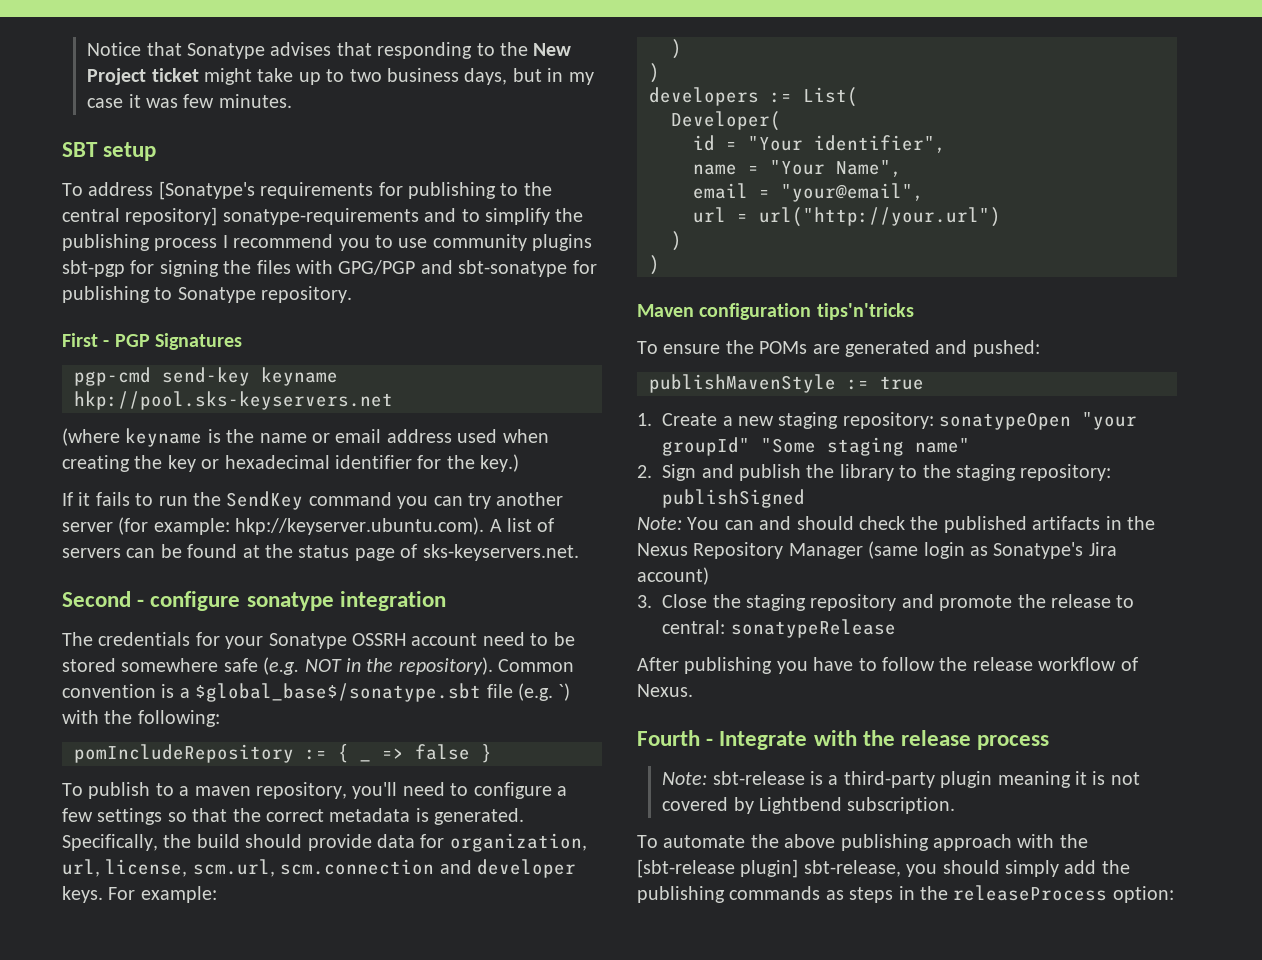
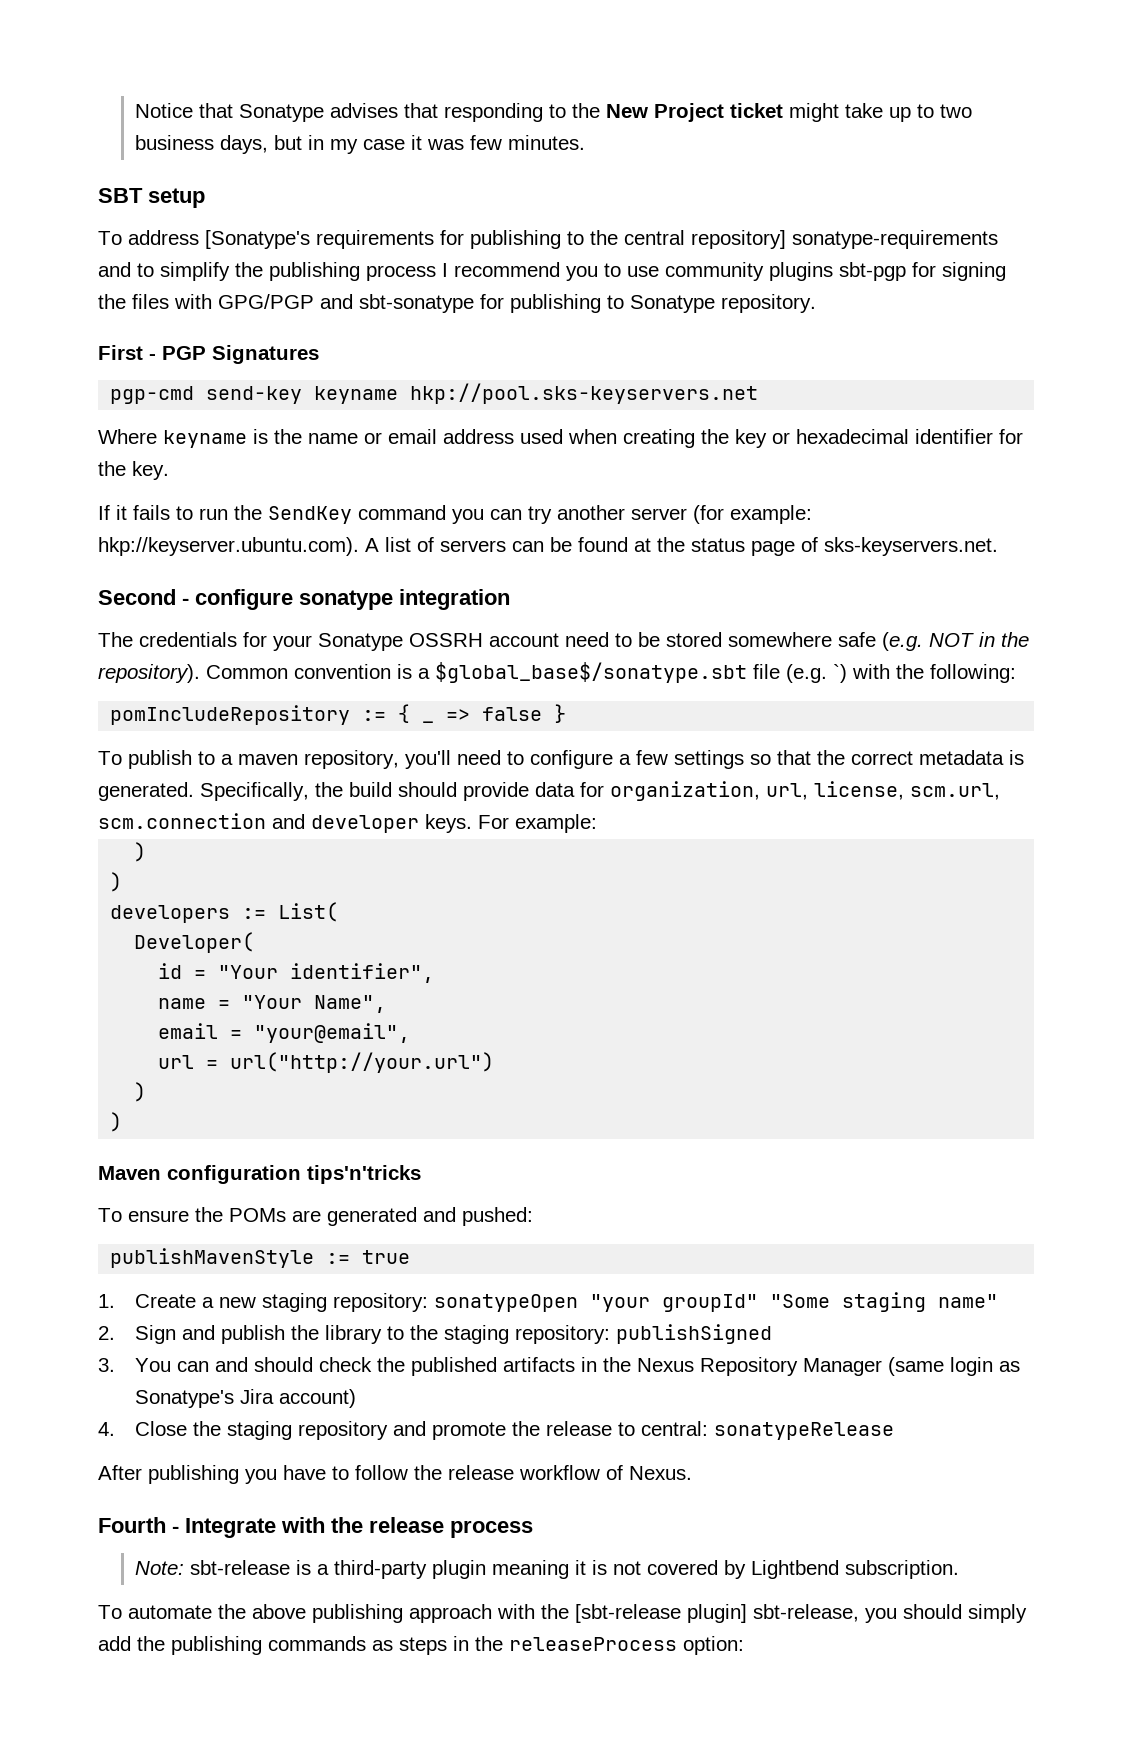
[62,428,120,446] (where -> [98,429,157,444] Where
[480,454,520,472] key.) -> [132,461,169,480] key.
[637,517,682,530] Note: -> [98,1358,115,1372] 3.
[637,595,652,608] 3. -> [98,1422,115,1436] 4.

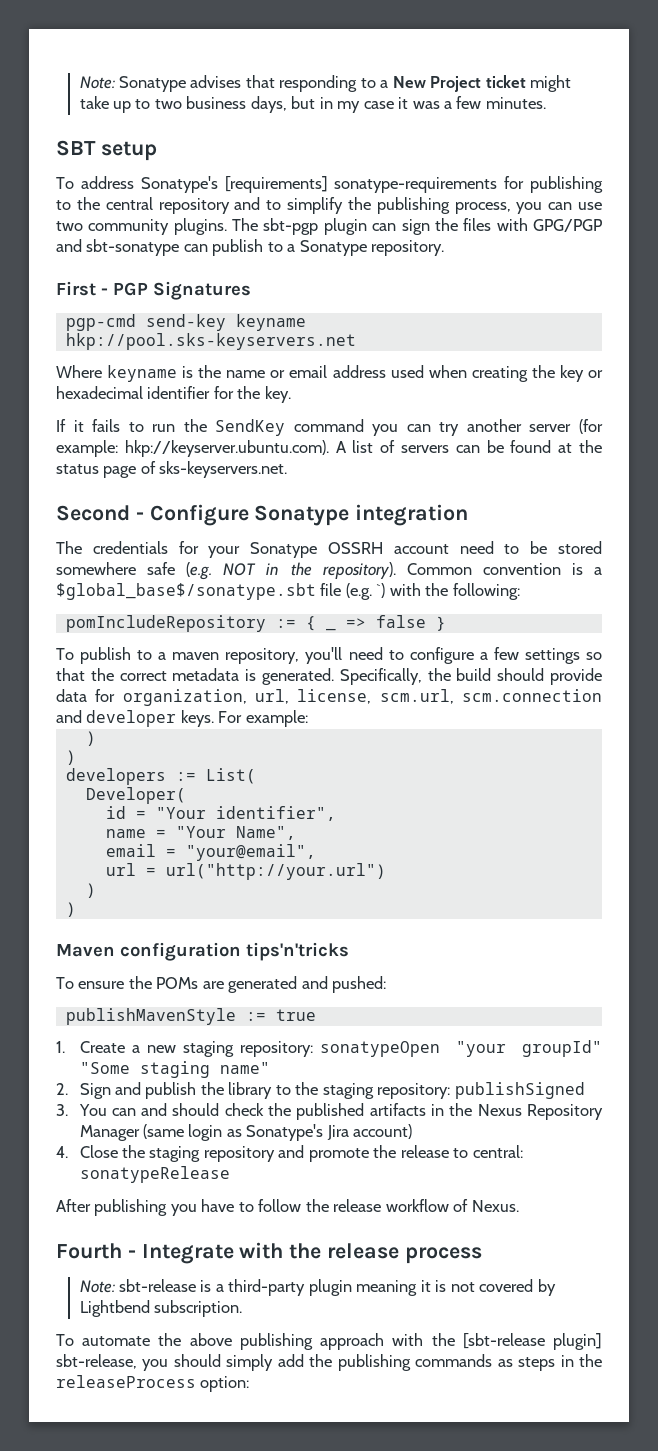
[135,103,234,118] Notice that -> [79,76,115,89] Note:
[572,103,601,118] the -> [380,80,389,88] a
(465, 144) none -> [443,101,452,109] a
[205,230,434,249] [Sonatype's requirements -> [140,176,498,193] Sonatype's [requirements] sonatype-requirements
[691,230,998,249] repository] sonatype-requirements -> [158,198,230,214] repository
[366,262,1006,281] process I recommend you to use community plugins sbt-pgp for signing -> [454,202,602,214] [56,218,430,235] process, you can use two community plugins. The sbt-pgp plugin can sign
[480,294,624,313] for publishing to -> [183,239,296,256] can publish to a
[195,589,393,610] configure sonatype -> [149,504,350,526] Configure Sonatype

